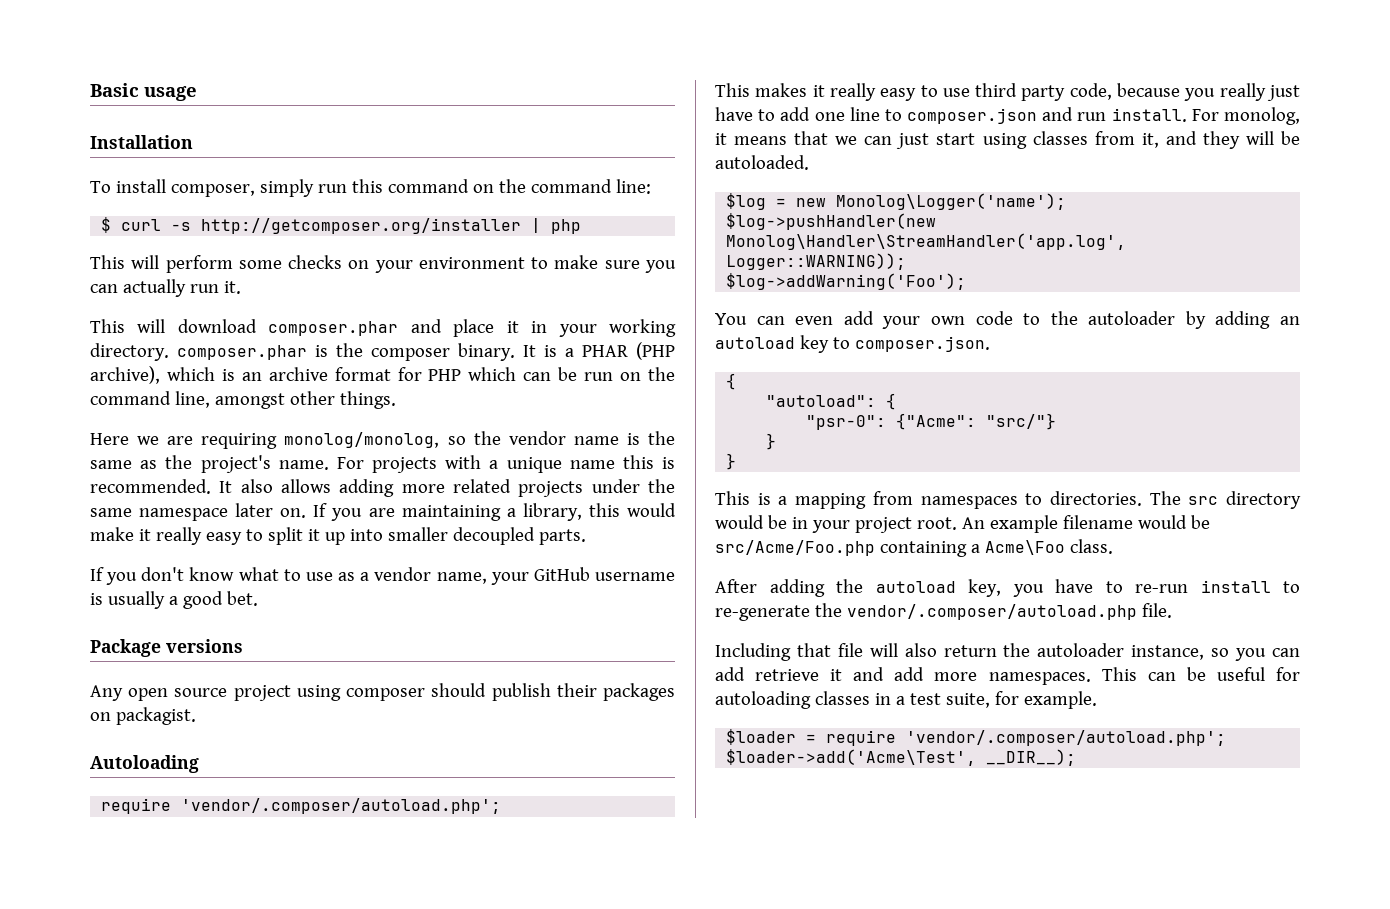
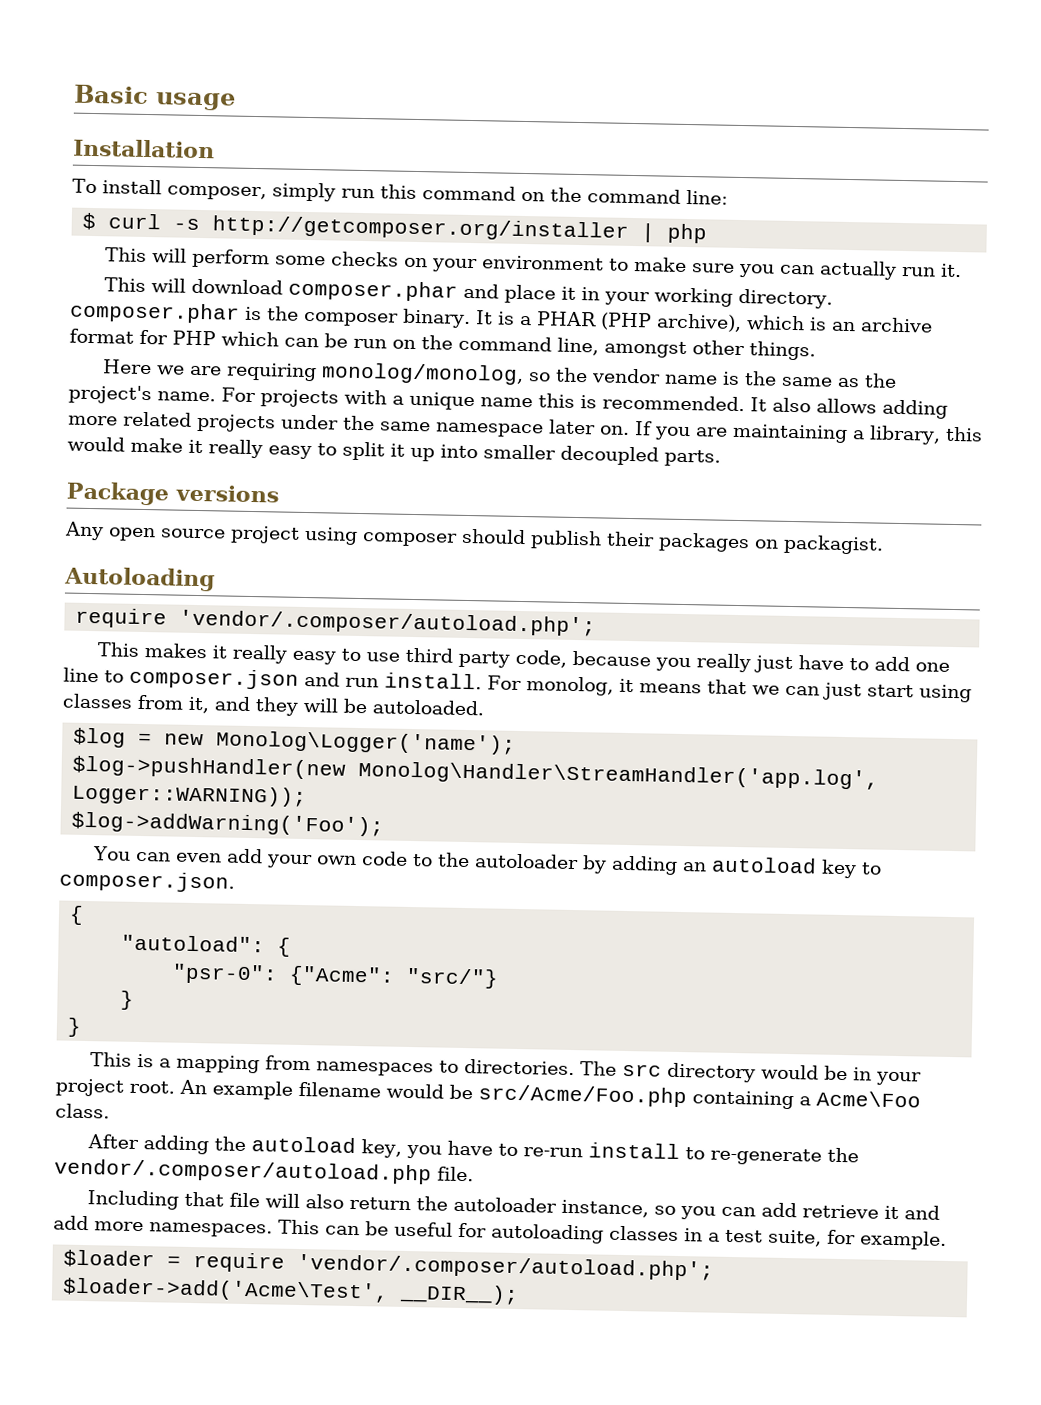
[90,567,675,585] [90,591,258,609] // If you don't know what to use as a vendor name, your GitHub username is usually a good bet. -> (721, 458) none

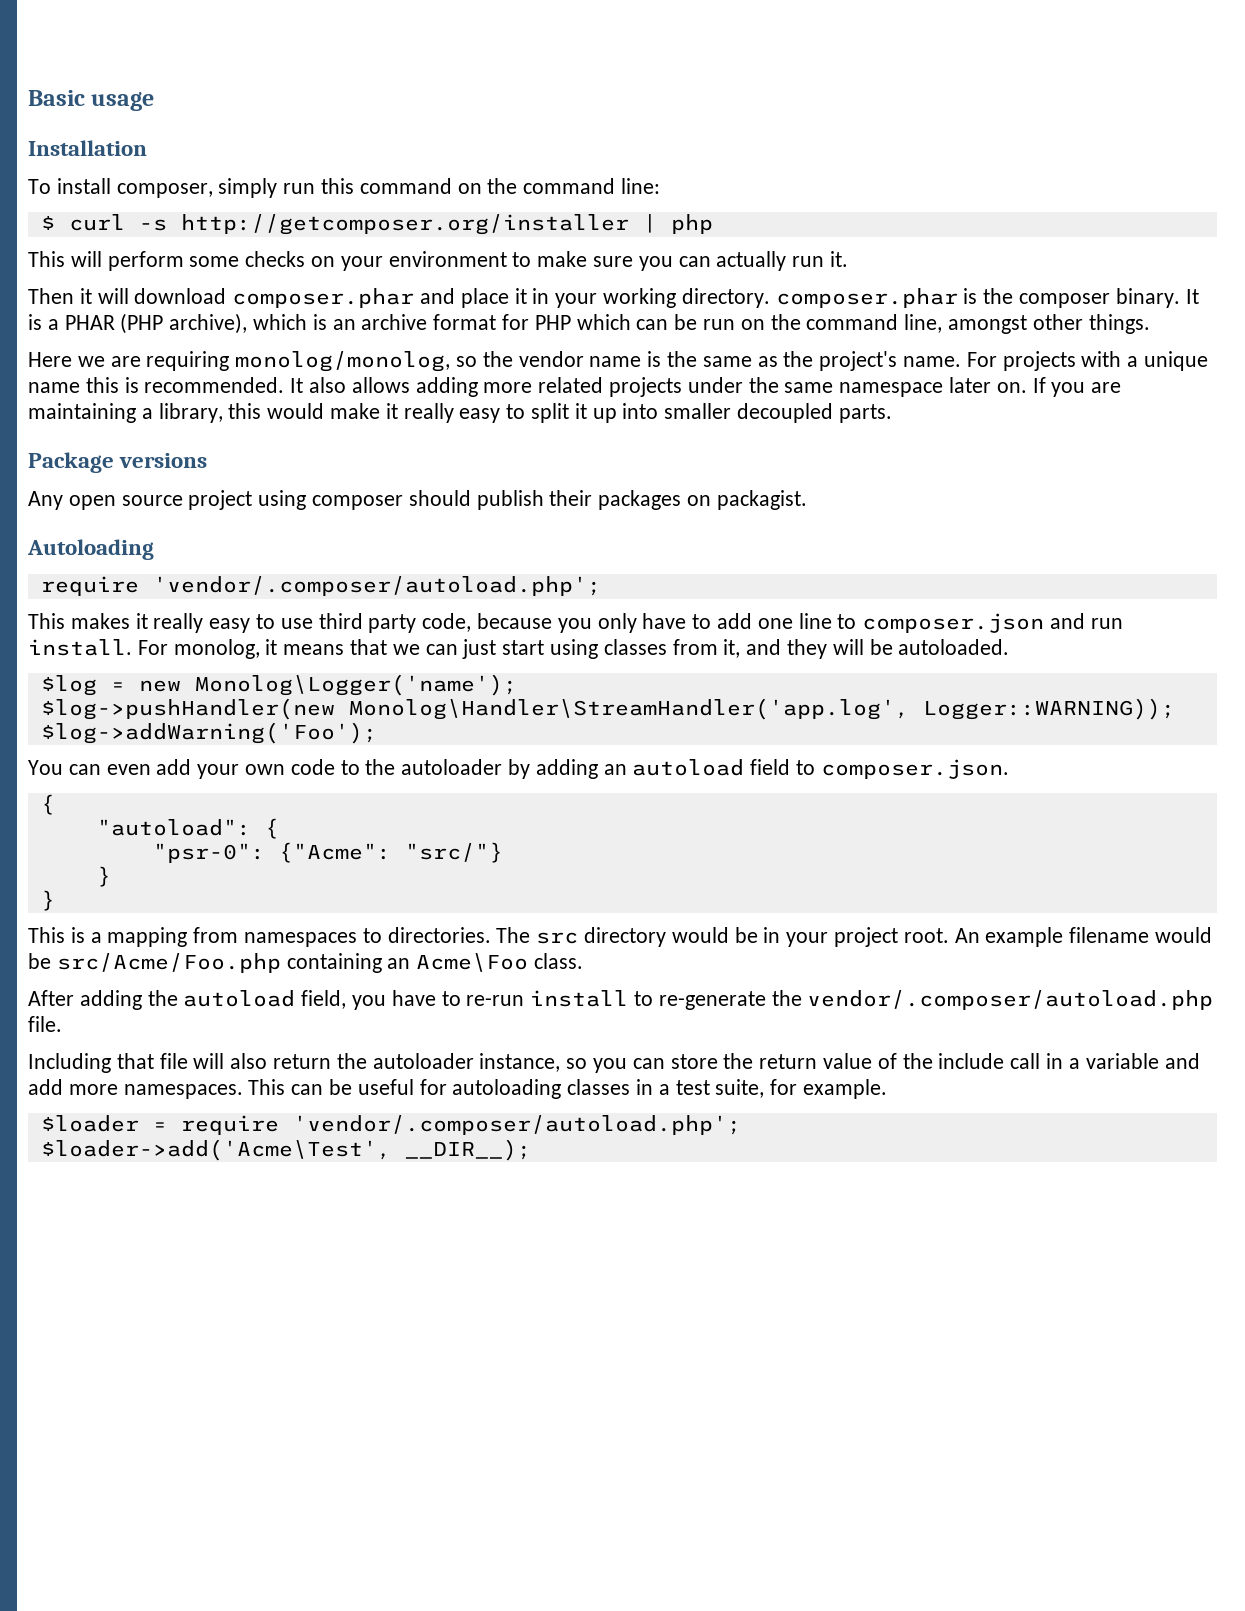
[103,277,146,292] This -> [28,288,92,304] Then it
[695,653,793,674] really just -> [597,613,637,633] only
[820,859,857,879] key -> [750,759,791,775] field
[799,1096,811,1106] a -> [387,958,411,969] an
[360,1139,402,1158] key, -> [301,990,347,1009] field,
[760,1202,899,1220] add retrieve it -> [670,1053,1159,1069] store the return value of the include call in a variable

